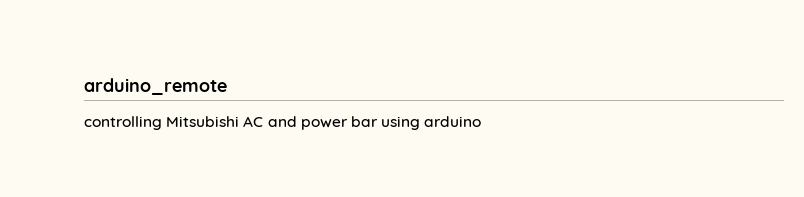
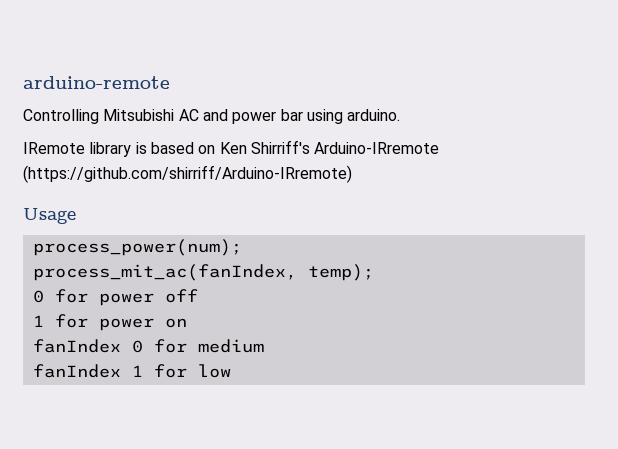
[84,78,227,95] [84,116,162,130] arduino_remote // controlling -> [23,76,170,89] [23,109,99,124] arduino-remote // Controlling
[424,116,482,127] arduino -> [347,109,401,121] [23,140,440,157] [23,165,352,183] [23,208,76,224] [32,239,242,256] [32,264,374,281] [32,289,198,306] [32,314,187,331] [32,339,264,353] [32,364,231,378] arduino. // IRemote library is based on Ken Shirriff's Arduino-IRremote (https://github.com/shirriff/Arduino-IRremote) // Usage // process_power(num); // process_mit_ac(fanIndex, temp); // 0 for power off // 1 for power on // fanIndex 0 for medium // fanIndex 1 for low

